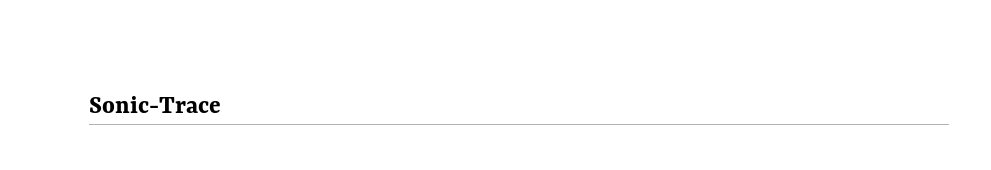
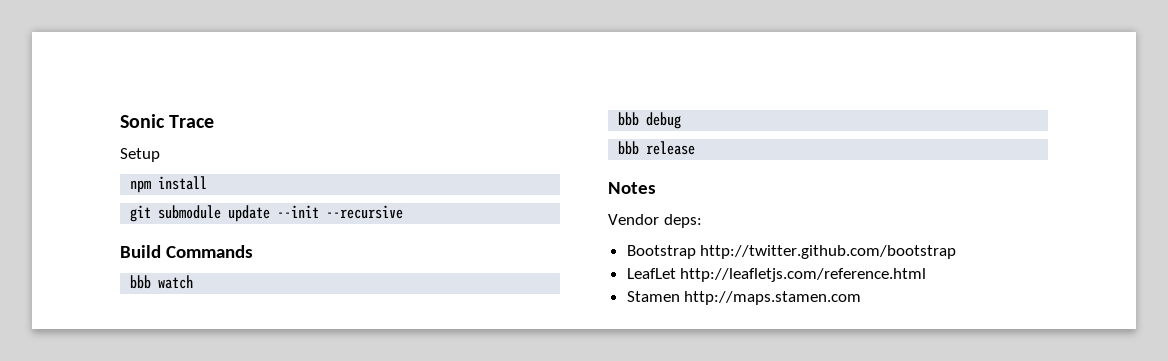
[89,96,221,113] Sonic-Trace -> [120,114,215,128] [120,148,160,162] [130,176,208,193] [130,205,404,222] [120,245,253,258] [130,275,194,289] [618,112,682,129] [618,141,696,155] [608,182,656,194] [608,214,702,228] [626,245,957,259] [626,268,927,282] [626,291,862,305] Sonic Trace // Setup // npm install // git submodule update --init --recursive // Build Commands // bbb watch // bbb debug // bbb release // Notes // Vendor deps: // Bootstrap http://twitter.github.com/bootstrap // LeafLet http://leafletjs.com/reference.html // Stamen http://maps.stamen.com

